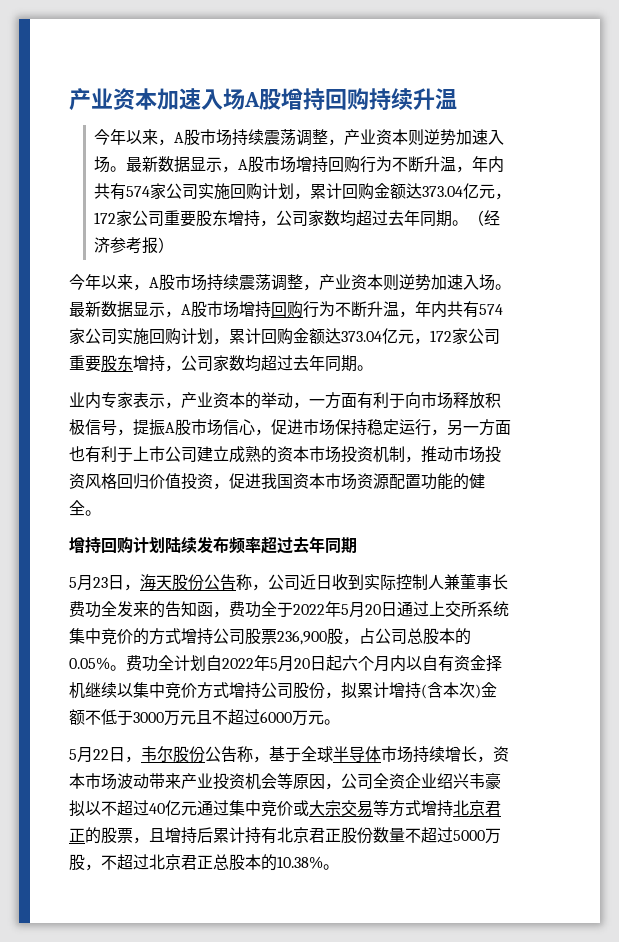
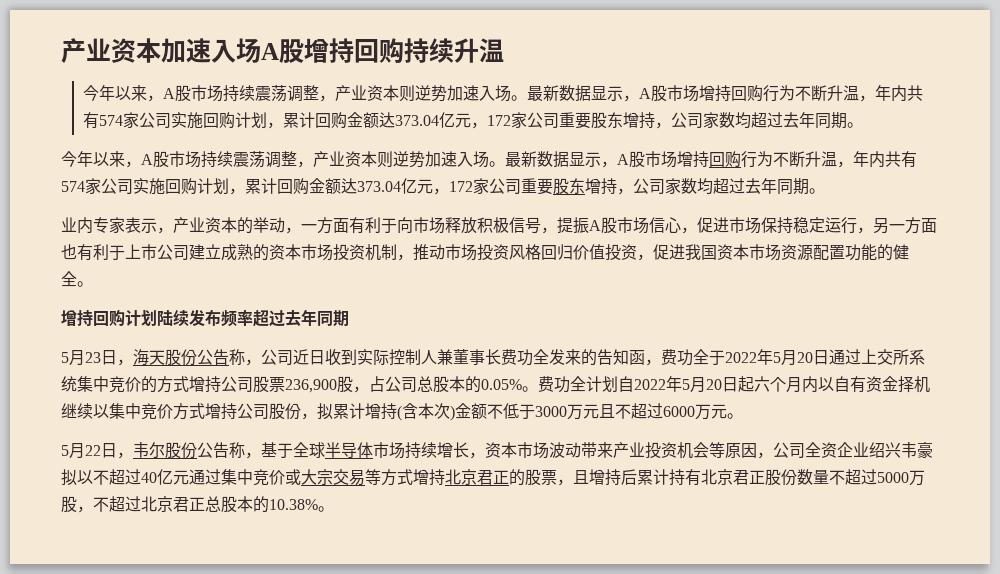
[468,210,501,226] [94,237,175,254] （经济参考报） -> (864, 125) none

